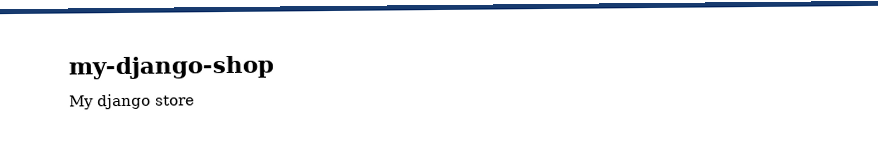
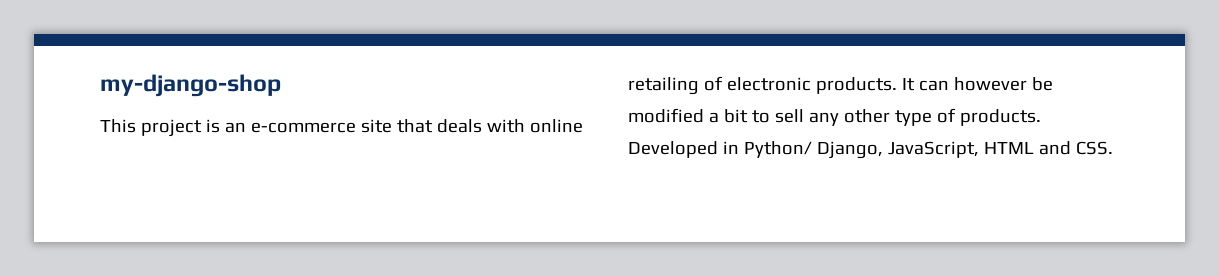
[69,93,195,110] My django store -> [100,119,583,137] [628,76,1053,95] [628,108,1041,126] [628,141,1113,159] This project is an e-commerce site that deals with online retailing of electronic products. It can however be modified a bit to sell any other type of products. Developed in Python/ Django, JavaScript, HTML and CSS.

